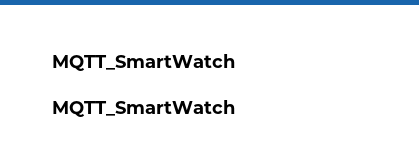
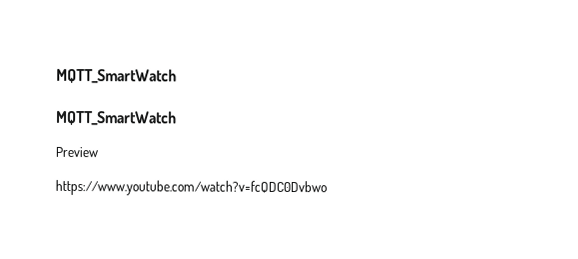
(235, 108) none -> [55,146,98,158] [55,179,327,197] // Preview // https://www.youtube.com/watch?v=fcQDC0Dvbwo

